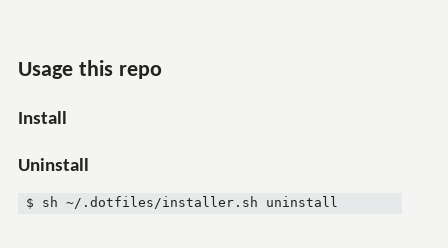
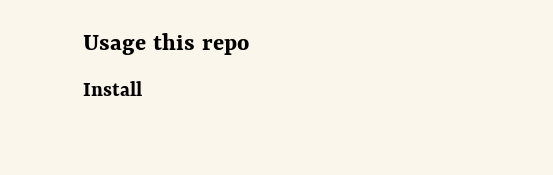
[18,158,89,171] [26,196,339,209] // Uninstall // $ sh ~/.dotfiles/installer.sh uninstall -> (142, 88) none

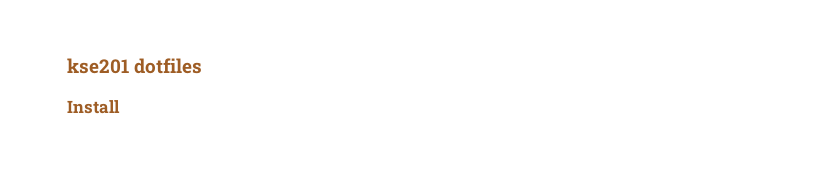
[83,33,250,55] Usage this repo -> [67,58,203,74] kse201 dotfiles

